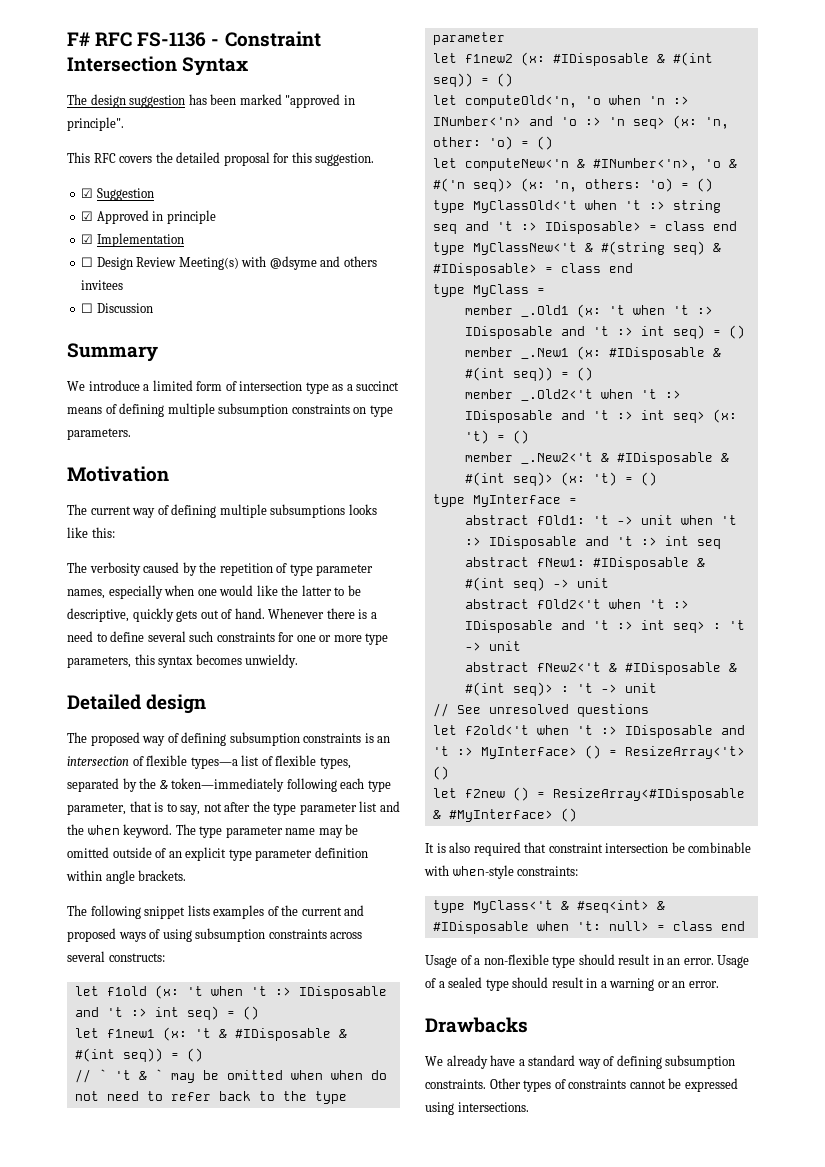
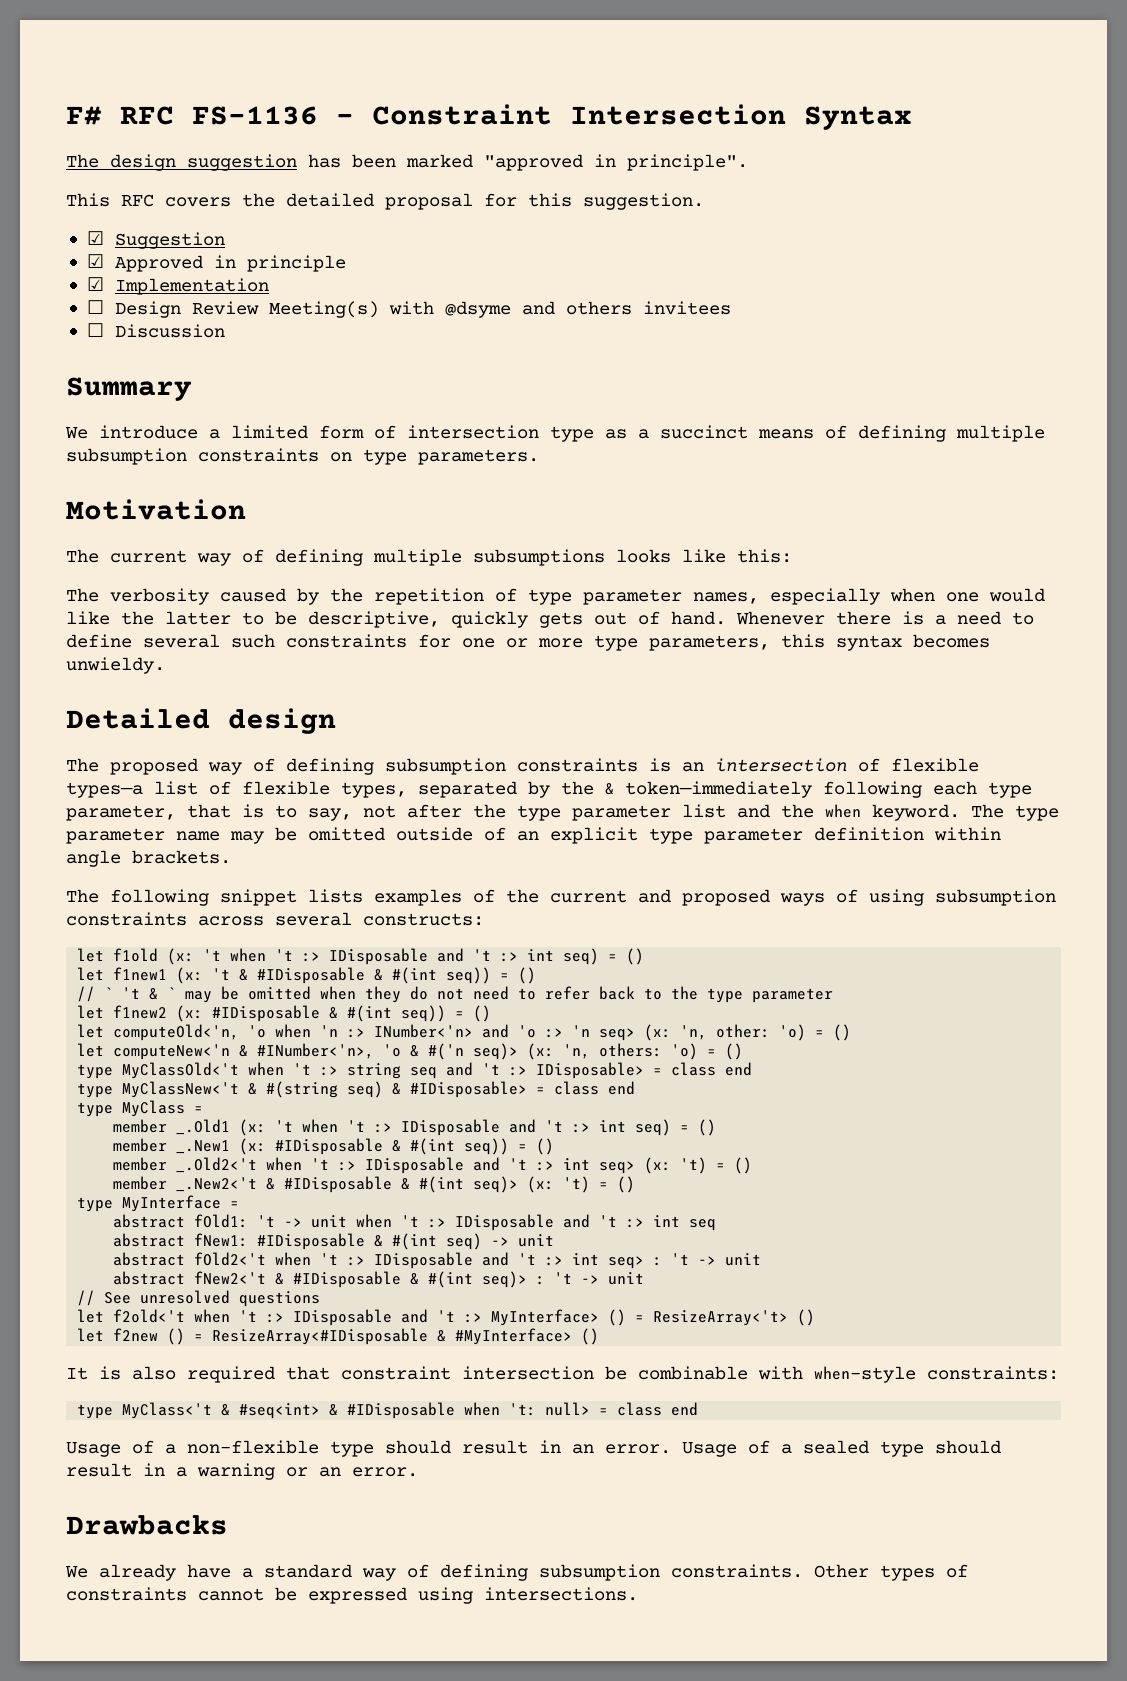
[330,1070,363,1080] when -> [365,986,402,1003] they

